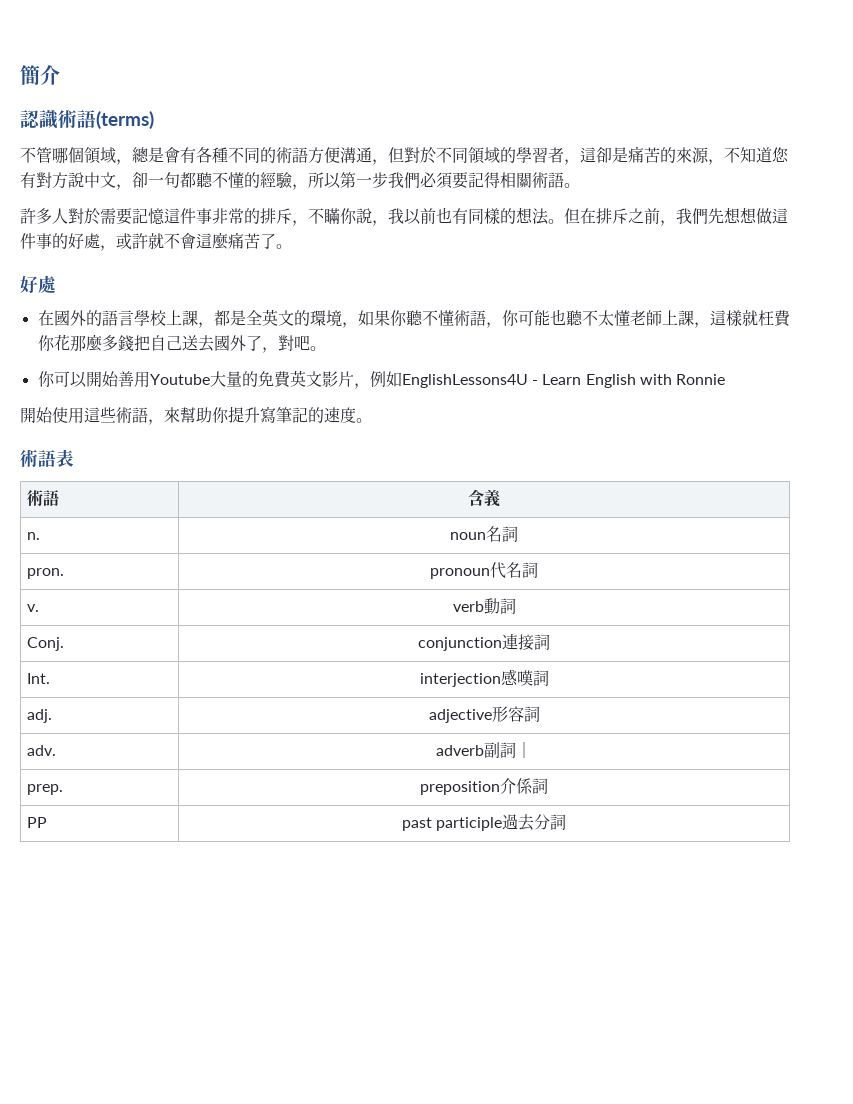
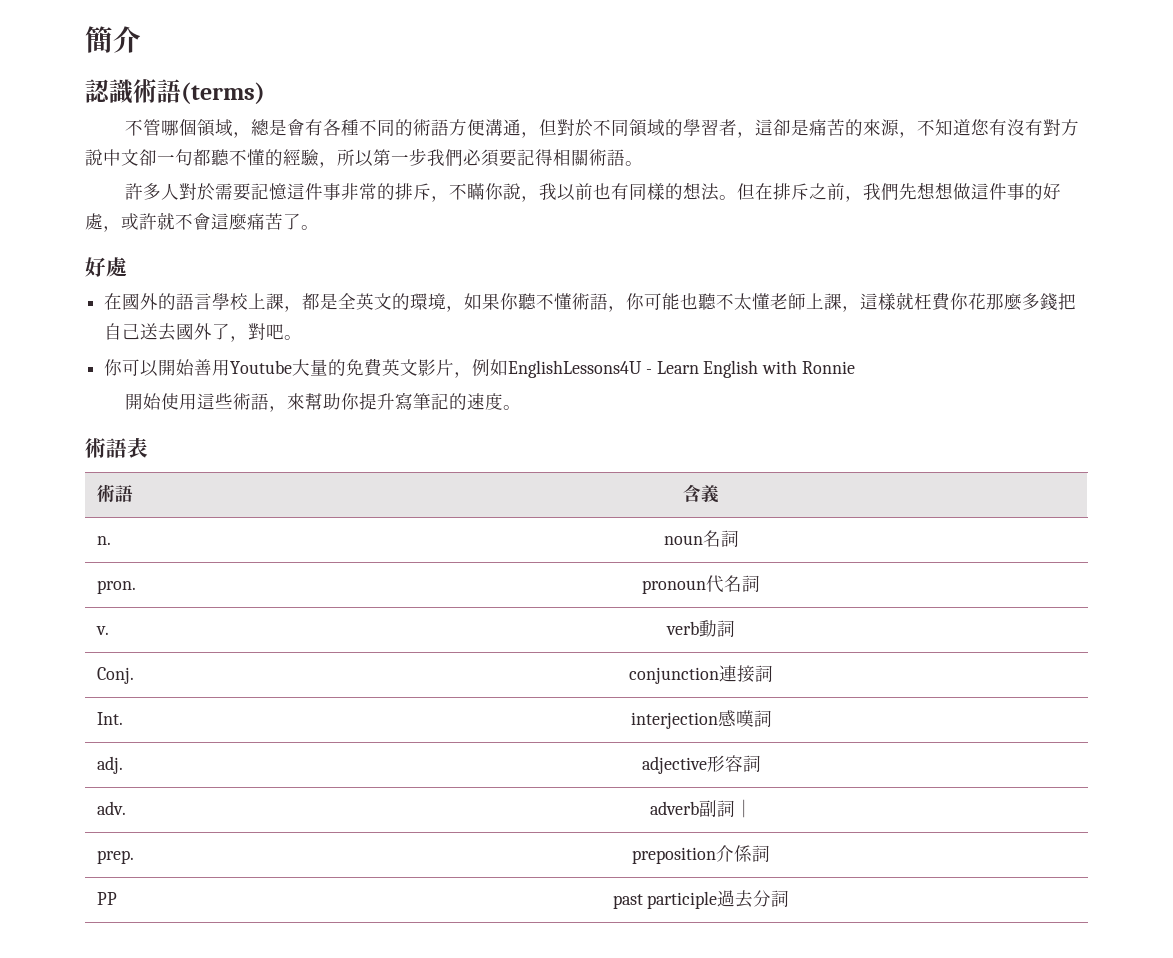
(36, 180) none -> [1007,119,1044,136] 沒有
[116,184,132,190] ， -> (139, 157) none

